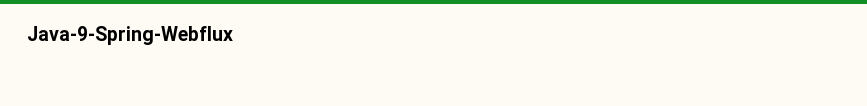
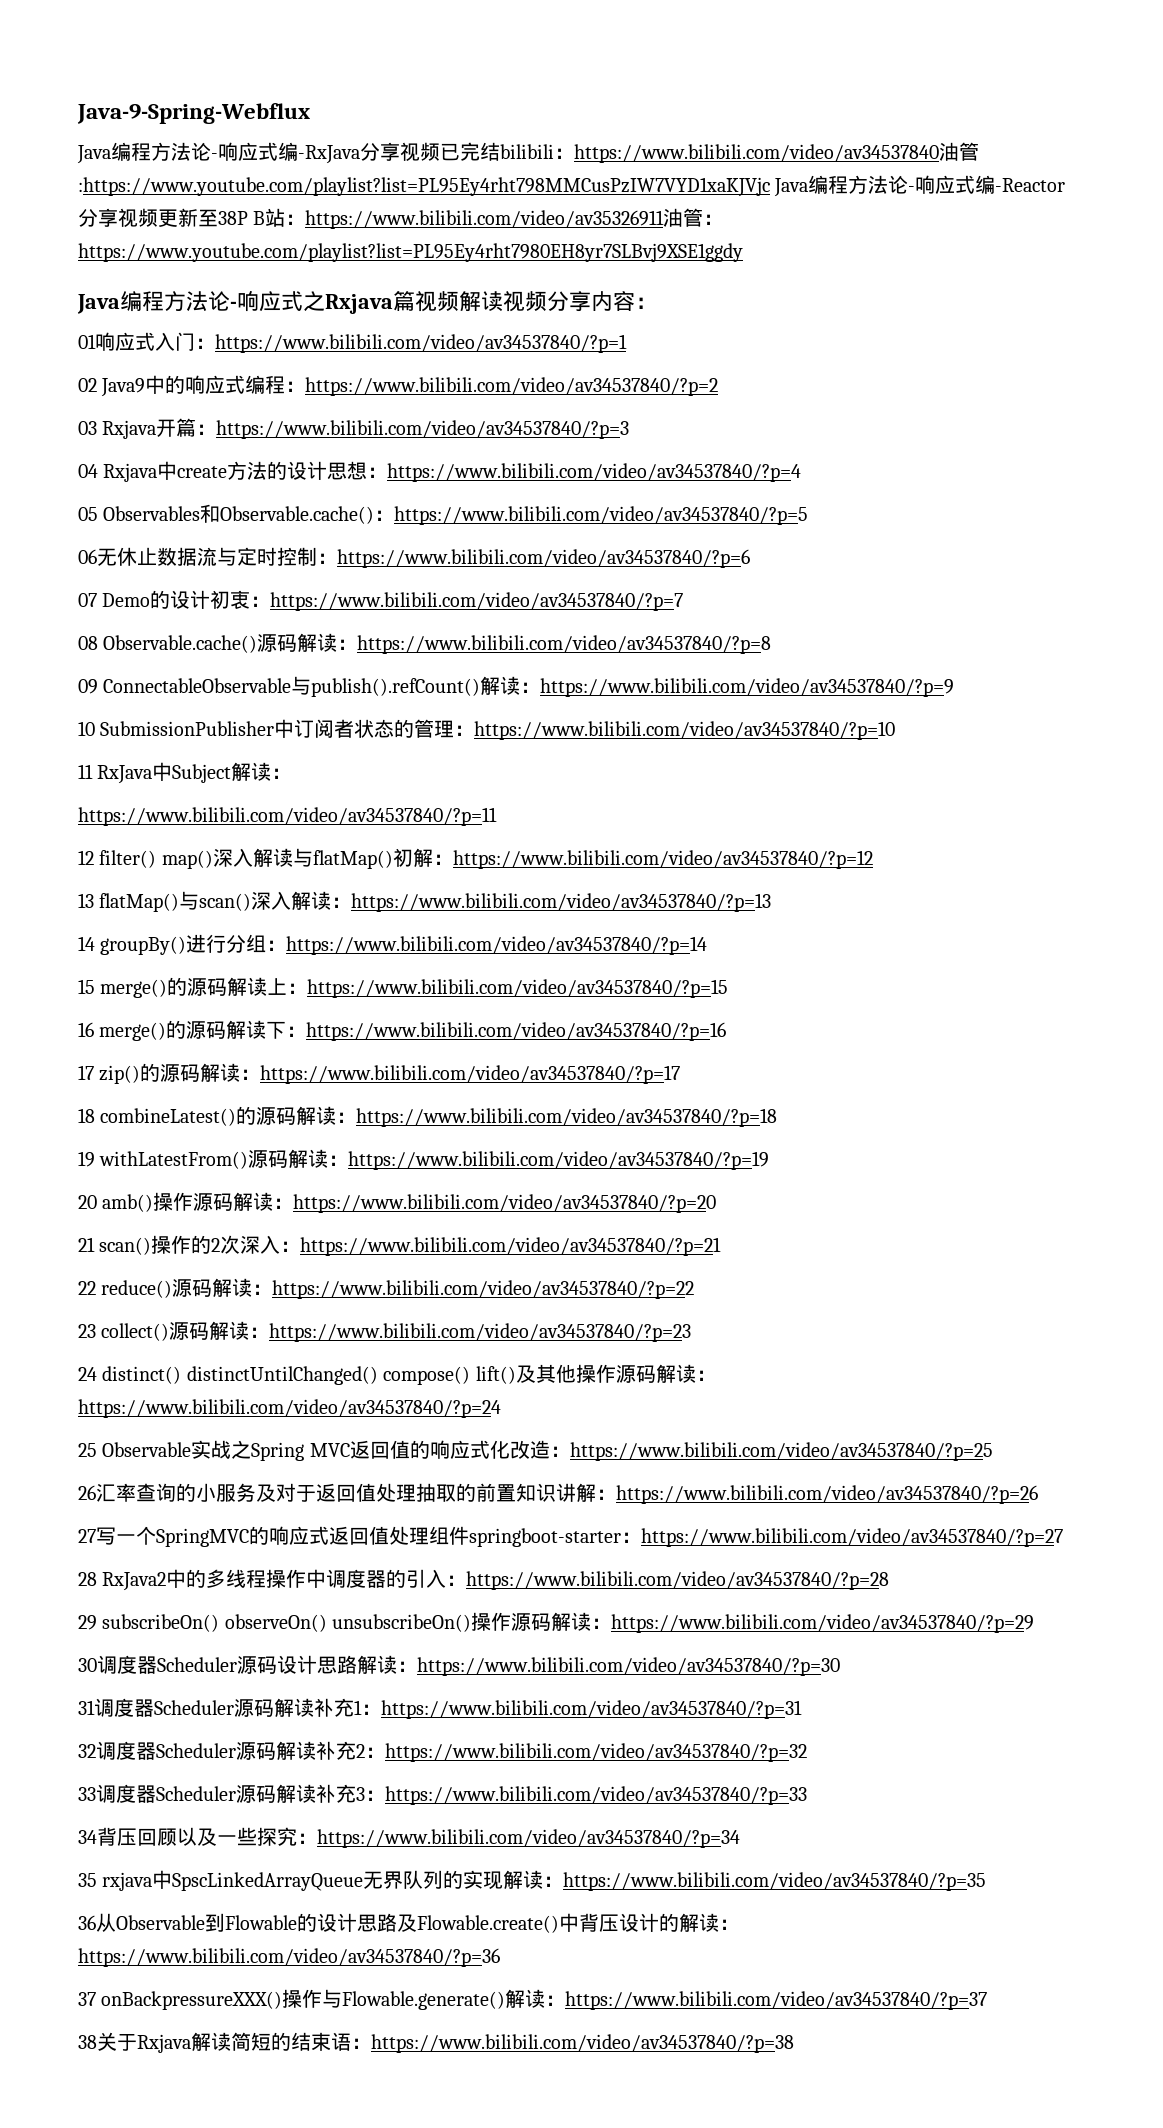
(233, 35) none -> [77,142,979,164] [78,175,1066,197] [78,208,724,229] [78,243,743,262] [77,290,657,314] [78,332,627,353] [78,375,719,397] [78,418,630,439] [78,461,802,482] [78,504,809,525] [78,547,750,568] [78,590,684,611] [78,633,772,654] [78,676,955,697] [78,719,896,740] [78,762,292,784] [78,807,497,826] [78,848,873,869] [78,891,772,912] [78,934,708,955] [78,977,729,998] [78,1020,727,1041] [78,1063,681,1084] [78,1106,778,1127] [78,1149,770,1170] [78,1192,717,1213] [78,1235,722,1256] [78,1278,695,1299] [78,1321,692,1342] [78,1364,716,1385] [78,1399,501,1418] [78,1440,993,1461] [78,1483,1038,1504] [78,1526,1063,1547] [78,1569,890,1591] [78,1612,1035,1633] [78,1655,840,1676] [78,1698,802,1719] [78,1741,807,1762] [78,1784,807,1805] [78,1827,740,1848] [78,1870,987,1891] [78,1913,739,1933] [78,1948,500,1967] [78,1989,988,2010] [78,2032,794,2053] // Java编程方法论-响应式编-RxJava分享视频已完结bilibili：https://www.bilibili.com/video/av34537840油管:https://www.youtube.com/playlist?list=PL95Ey4rht798MMCusPzIW7VYD1xaKJVjc Java编程方法论-响应式编-Reactor分享视频更新至38P B站：https://www.bilibili.com/video/av35326911油管：https://www.youtube.com/playlist?list=PL95Ey4rht7980EH8yr7SLBvj9XSE1ggdy // Java编程方法论-响应式之Rxjava篇视频解读视频分享内容： // 01响应式入门：https://www.bilibili.com/video/av34537840/?p=1 // 02 Java9中的响应式编程：https://www.bilibili.com/video/av34537840/?p=2 // 03 Rxjava开篇：https://www.bilibili.com/video/av34537840/?p=3 // 04 Rxjava中create方法的设计思想：https://www.bilibili.com/video/av34537840/?p=4 // 05 Observables和Observable.cache()：https://www.bilibili.com/video/av34537840/?p=5 // 06无休止数据流与定时控制：https://www.bilibili.com/video/av34537840/?p=6 // 07 Demo的设计初衷：https://www.bilibili.com/video/av34537840/?p=7 // 08 Observable.cache()源码解读：https://www.bilibili.com/video/av34537840/?p=8 // 09 ConnectableObservable与publish().refCount()解读：https://www.bilibili.com/video/av34537840/?p=9 // 10 SubmissionPublisher中订阅者状态的管理：https://www.bilibili.com/video/av34537840/?p=10 // 11 RxJava中Subject解读： // https://www.bilibili.com/video/av34537840/?p=11 // 12 filter() map()深入解读与flatMap()初解：https://www.bilibili.com/video/av34537840/?p=12 // 13 flatMap()与scan()深入解读：https://www.bilibili.com/video/av34537840/?p=13 // 14 groupBy()进行分组：https://www.bilibili.com/video/av34537840/?p=14 // 15 merge()的源码解读上：https://www.bilibili.com/video/av34537840/?p=15 // 16 merge()的源码解读下：https://www.bilibili.com/video/av34537840/?p=16 // 17 zip()的源码解读：https://www.bilibili.com/video/av34537840/?p=17 // 18 combineLatest()的源码解读：https://www.bilibili.com/video/av34537840/?p=18 // 19 withLatestFrom()源码解读：https://www.bilibili.com/video/av34537840/?p=19 // 20 amb()操作源码解读：https://www.bilibili.com/video/av34537840/?p=20 // 21 scan()操作的2次深入：https://www.bilibili.com/video/av34537840/?p=21 // 22 reduce()源码解读：https://www.bilibili.com/video/av34537840/?p=22 // 23 collect()源码解读：https://www.bilibili.com/video/av34537840/?p=23 // 24 distinct() distinctUntilChanged() compose() lift()及其他操作源码解读：https://www.bilibili.com/video/av34537840/?p=24 // 25 Observable实战之Spring MVC返回值的响应式化改造：https://www.bilibili.com/video/av34537840/?p=25 // 26汇率查询的小服务及对于返回值处理抽取的前置知识讲解：https://www.bilibili.com/video/av34537840/?p=26 // 27写一个SpringMVC的响应式返回值处理组件springboot-starter：https://www.bilibili.com/video/av34537840/?p=27 // 28 RxJava2中的多线程操作中调度器的引入：https://www.bilibili.com/video/av34537840/?p=28 // 29 subscribeOn() observeOn() unsubscribeOn()操作源码解读：https://www.bilibili.com/video/av34537840/?p=29 // 30调度器Scheduler源码设计思路解读：https://www.bilibili.com/video/av34537840/?p=30 // 31调度器Scheduler源码解读补充1：https://www.bilibili.com/video/av34537840/?p=31 // 32调度器Scheduler源码解读补充2：https://www.bilibili.com/video/av34537840/?p=32 // 33调度器Scheduler源码解读补充3：https://www.bilibili.com/video/av34537840/?p=33 // 34背压回顾以及一些探究：https://www.bilibili.com/video/av34537840/?p=34 // 35 rxjava中SpscLinkedArrayQueue无界队列的实现解读：https://www.bilibili.com/video/av34537840/?p=35 // 36从Observable到Flowable的设计思路及Flowable.create()中背压设计的解读：https://www.bilibili.com/video/av34537840/?p=36 // 37 onBackpressureXXX()操作与Flowable.generate()解读：https://www.bilibili.com/video/av34537840/?p=37 // 38关于Rxjava解读简短的结束语：https://www.bilibili.com/video/av34537840/?p=38

